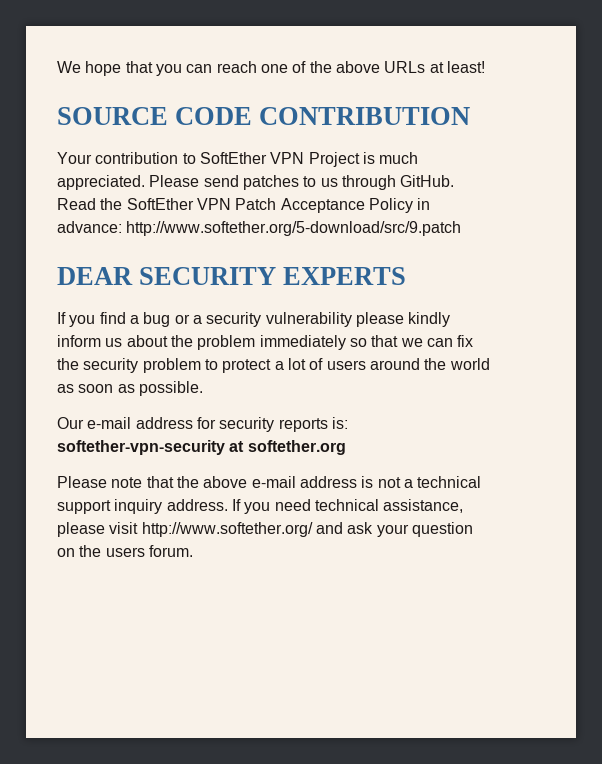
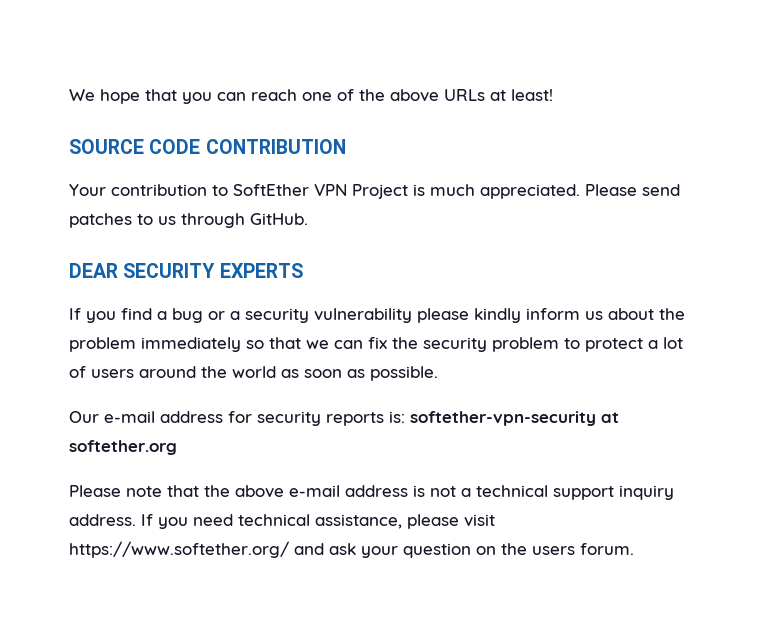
[57,198,431,213] [57,221,462,236] Read the SoftEther VPN Patch Acceptance Policy in advance: http://www.softether.org/5-download/src/9.patch -> (308, 219) none
[141,522,313,537] http://www.softether.org/ -> [69,541,289,558] https://www.softether.org/

